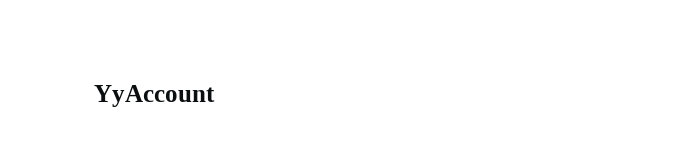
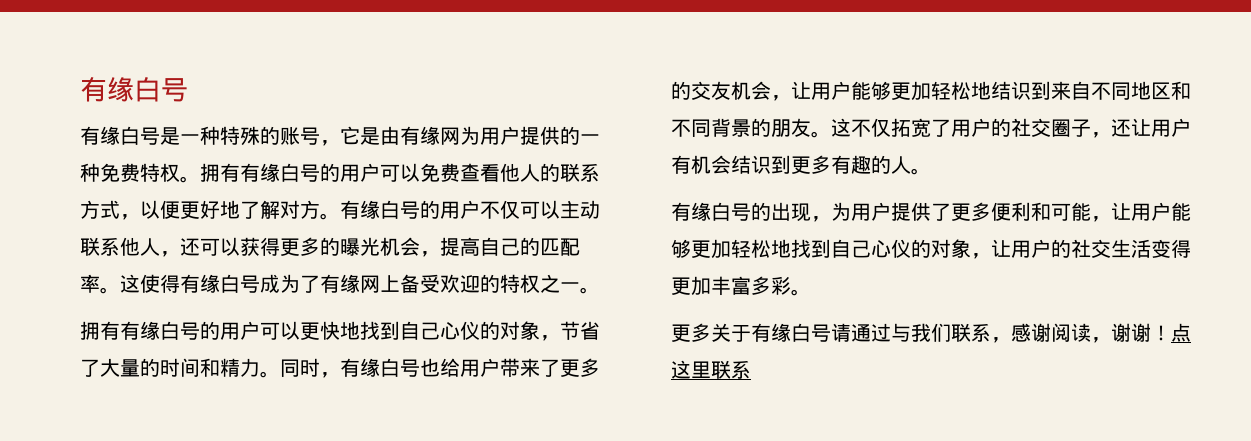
[94,85,215,107] YyAccount -> [80,77,188,102] [80,126,600,146] [80,163,600,183] [80,200,600,220] [80,237,580,257] [80,274,600,294] [80,321,600,341] [80,358,600,378] [671,81,1191,101] [671,118,1191,138] [671,155,931,175] [671,202,1191,222] [671,239,1191,259] [671,276,811,296] [671,323,1191,343] [671,360,751,379] 有缘白号 // 有缘白号是一种特殊的账号，它是由有缘网为用户提供的一种免费特权。拥有有缘白号的用户可以免费查看他人的联系方式，以便更好地了解对方。有缘白号的用户不仅可以主动联系他人，还可以获得更多的曝光机会，提高自己的匹配率。这使得有缘白号成为了有缘网上备受欢迎的特权之一。 // 拥有有缘白号的用户可以更快地找到自己心仪的对象，节省了大量的时间和精力。同时，有缘白号也给用户带来了更多的交友机会，让用户能够更加轻松地结识到来自不同地区和不同背景的朋友。这不仅拓宽了用户的社交圈子，还让用户有机会结识到更多有趣的人。 // 有缘白号的出现，为用户提供了更多便利和可能，让用户能够更加轻松地找到自己心仪的对象，让用户的社交生活变得更加丰富多彩。 // 更多关于有缘白号请通过与我们联系，感谢阅读，谢谢！点这里联系

